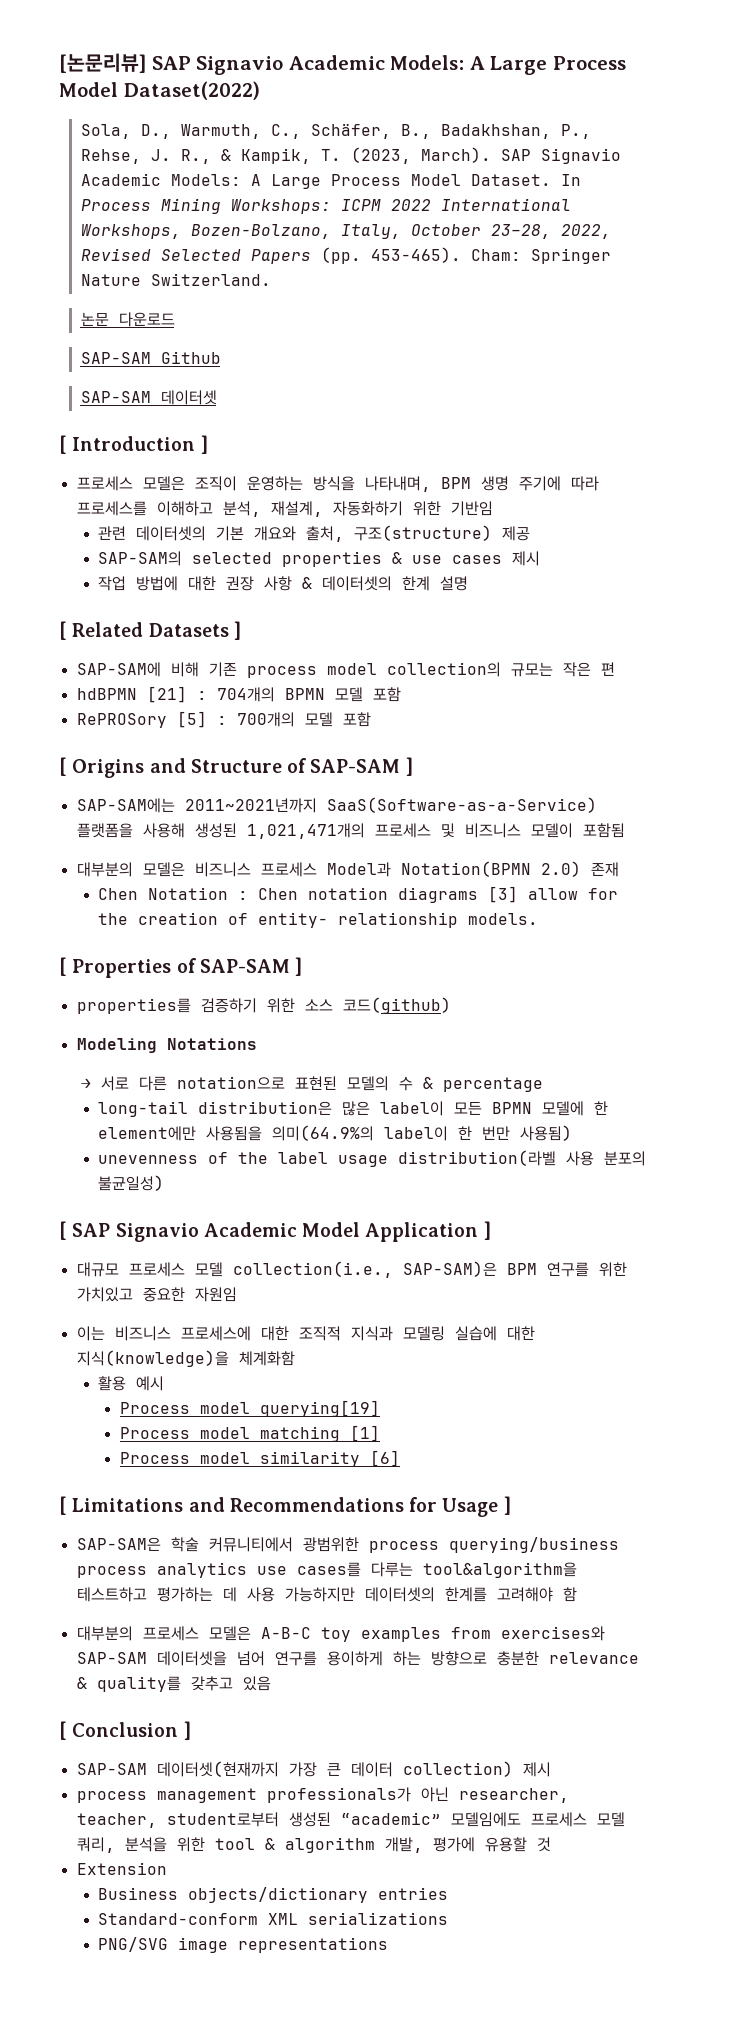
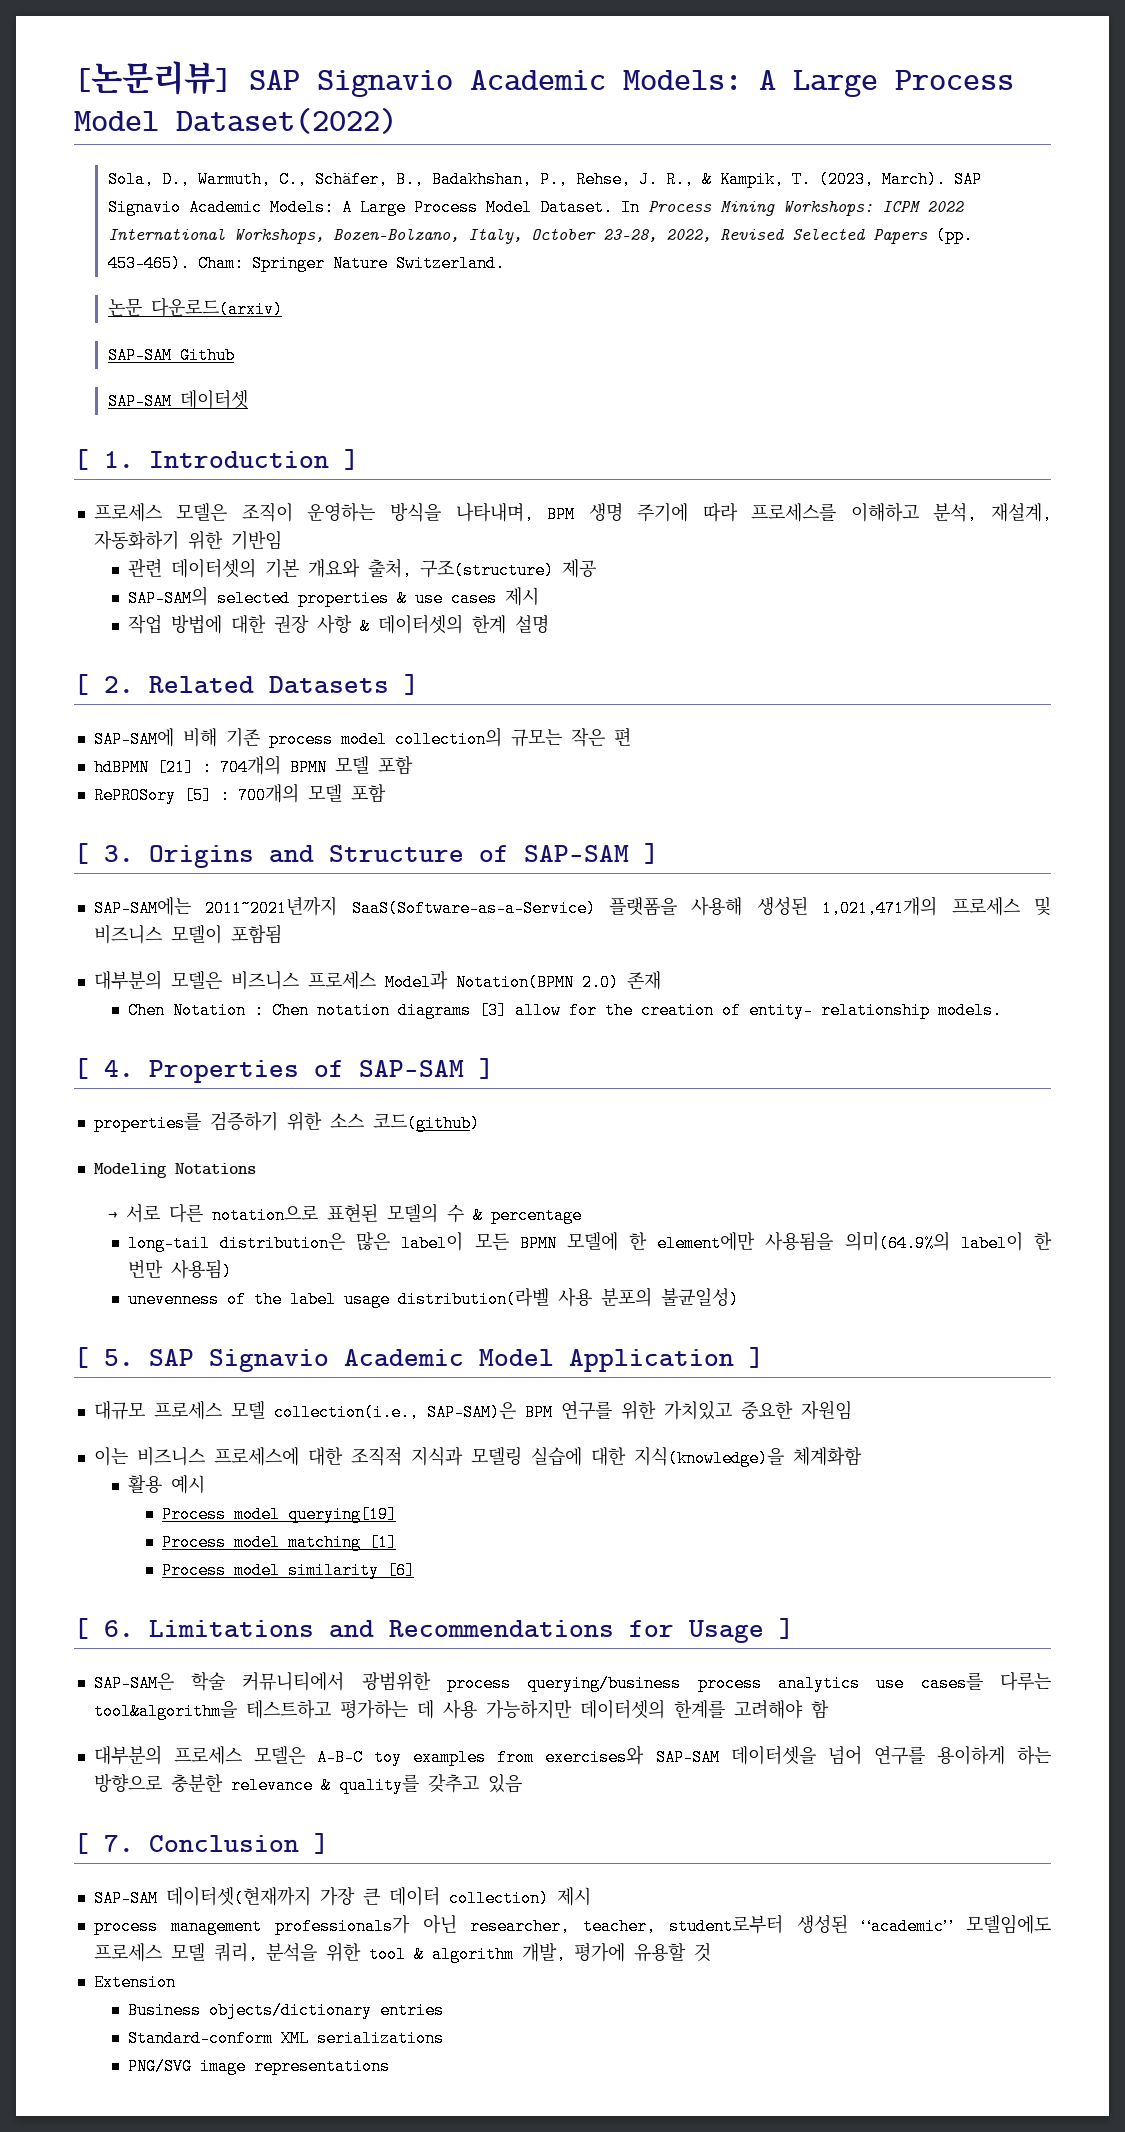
[118,312,175,327] 다운로드 -> [151,297,284,318] 다운로드(arxiv)
(67, 444) none -> [104,451,134,468] 1.
(67, 630) none -> [104,676,134,693] 2.
(67, 766) none -> [104,845,134,862] 3.
(67, 966) none -> [104,1060,134,1077] 4.
(67, 1230) none -> [104,1349,134,1366] 5.
(67, 1505) none -> [104,1620,134,1637] 6.
(67, 1730) none -> [104,1835,134,1852] 7.

